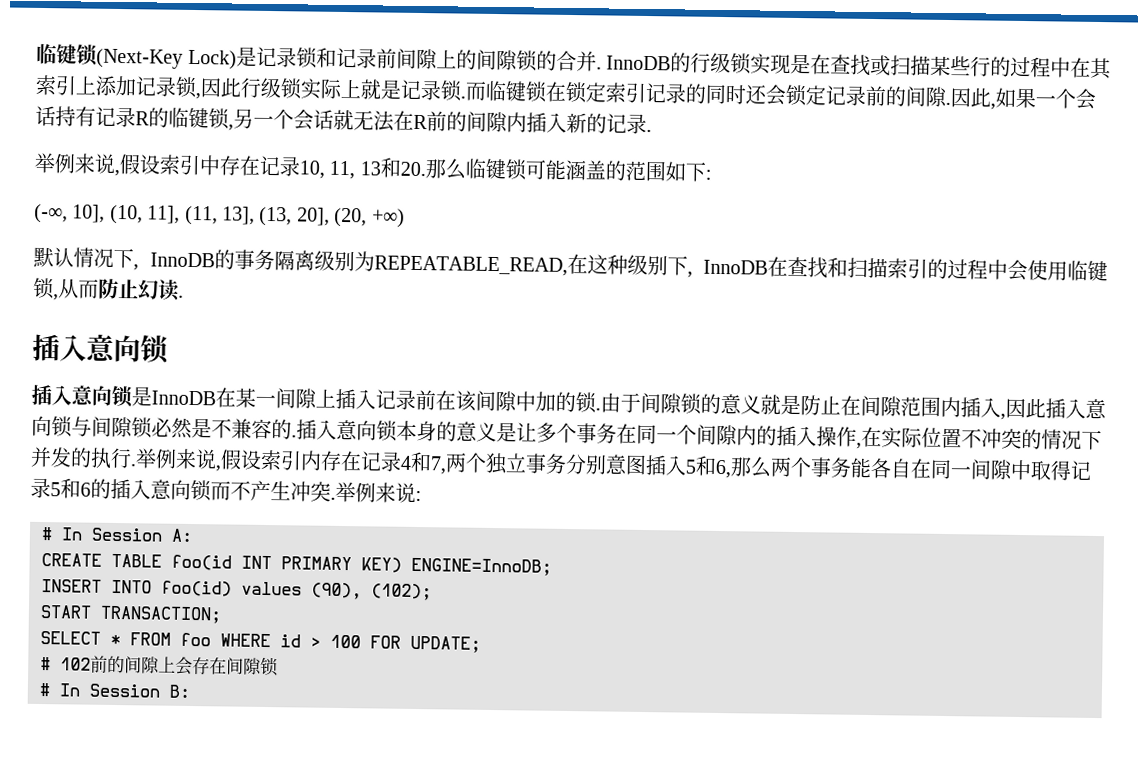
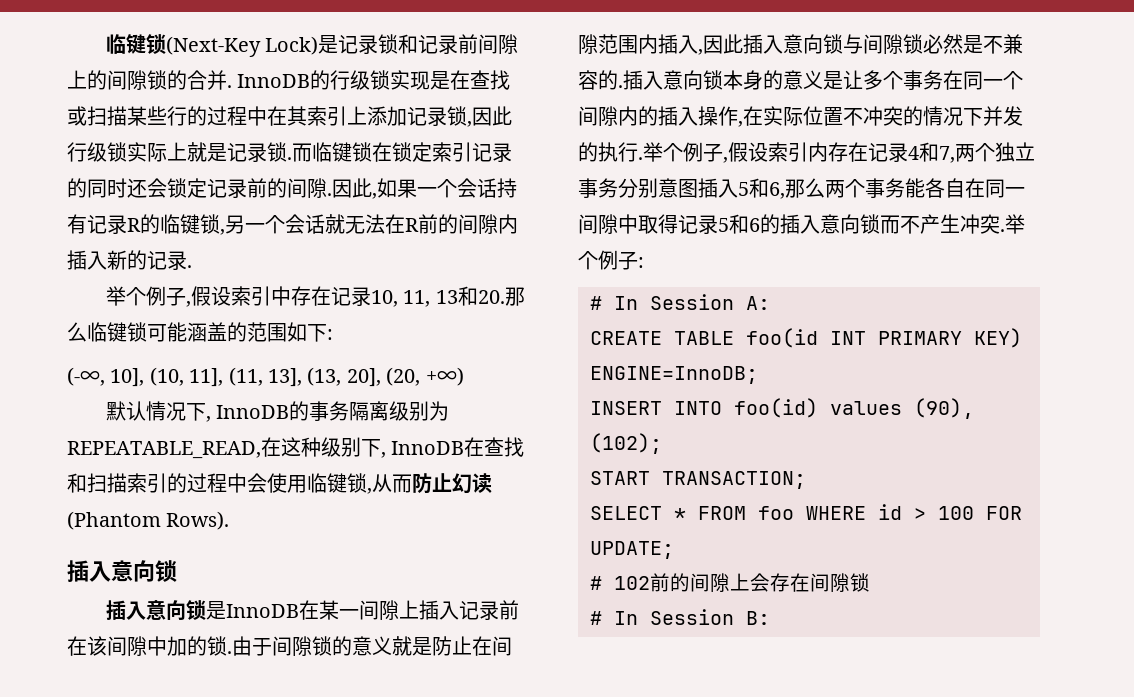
[54,153,116,174] 例来说 -> [125,286,186,306] 个例子
[178,294,184,298] . -> [67,511,230,530] (Phantom Rows).
[155,448,217,470] 例来说 -> [663,142,723,162] 个例子
[355,482,416,503] 例来说 -> [578,250,638,270] 个例子

